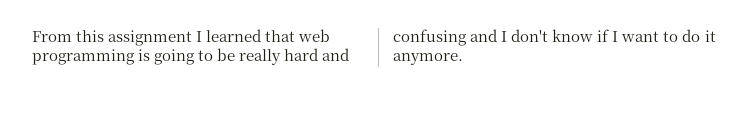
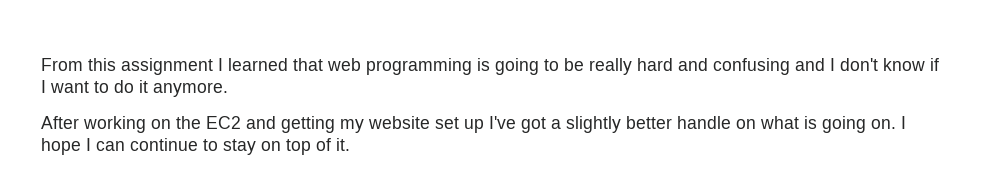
(463, 59) none -> [41,116,906,133] [41,138,350,155] // After working on the EC2 and getting my website set up I've got a slightly better handle on what is going on. I hope I can continue to stay on top of it.

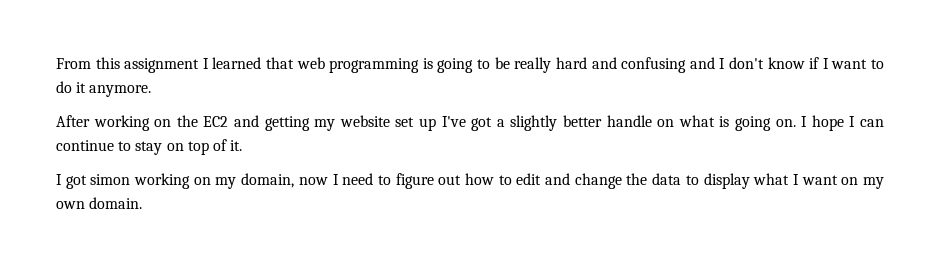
(350, 144) none -> [56,173,885,189] [56,197,143,209] // I got simon working on my domain, now I need to figure out how to edit and change the data to display what I want on my own domain.

